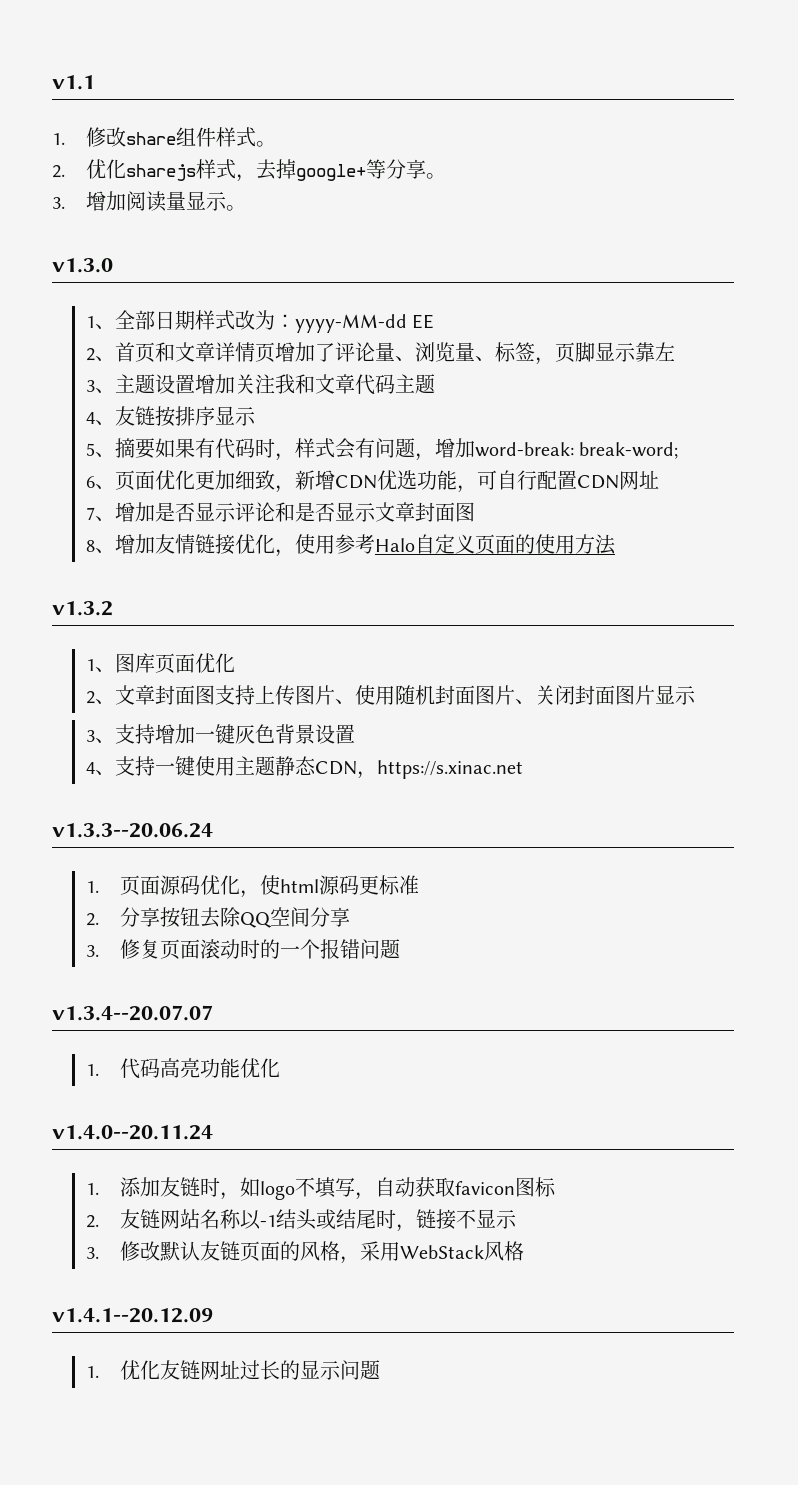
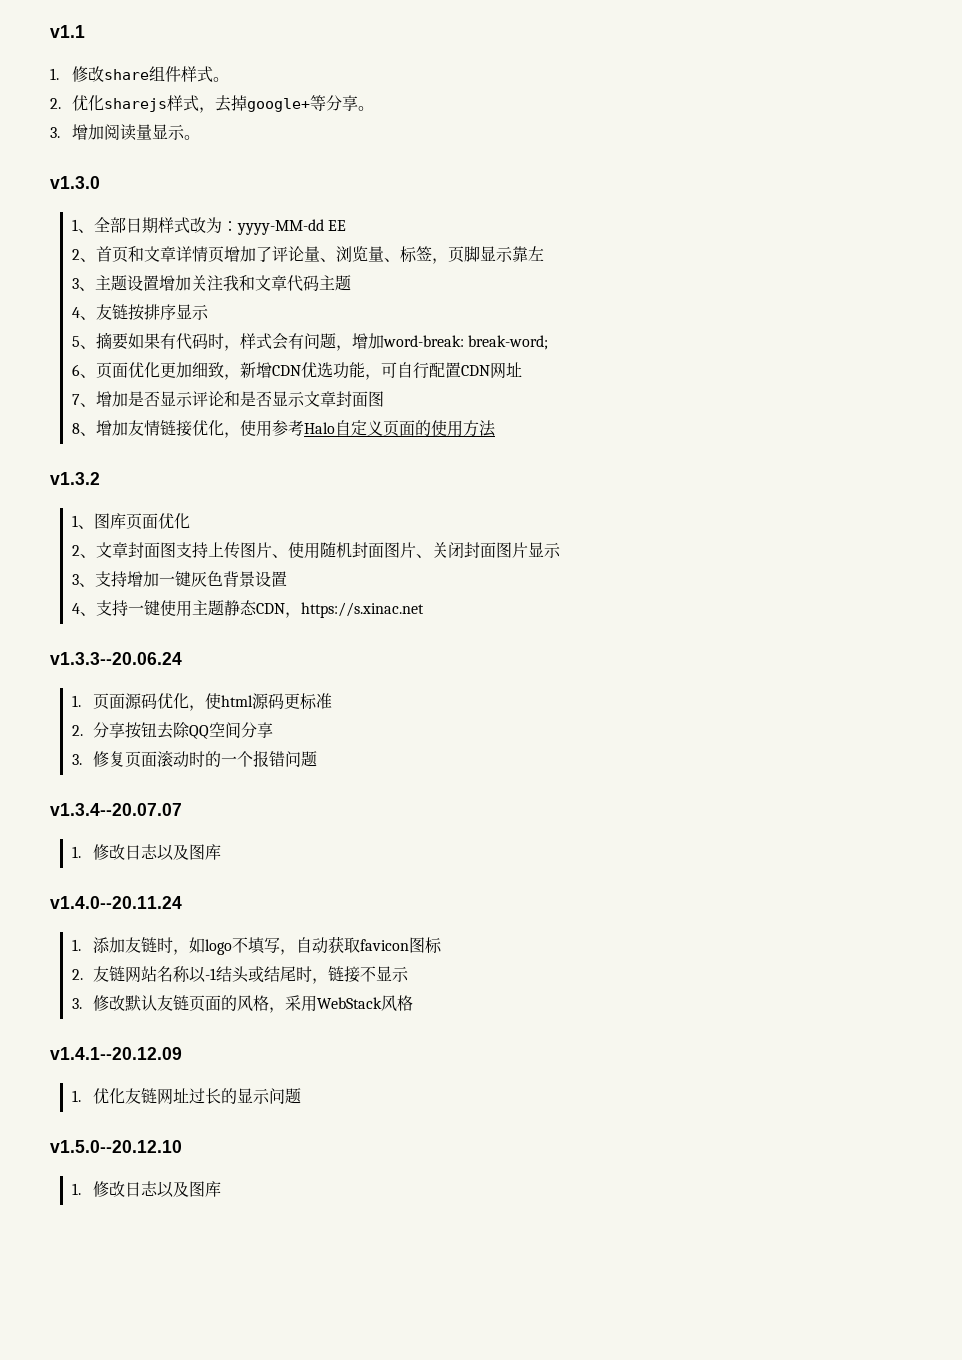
[119,1058,280,1079] 代码高亮功能优化 -> [93,844,222,861] 修改日志以及图库
(380, 1370) none -> [50,1140,182,1153] [71,1181,222,1198] // v1.5.0--20.12.10 // 1.修改日志以及图库

